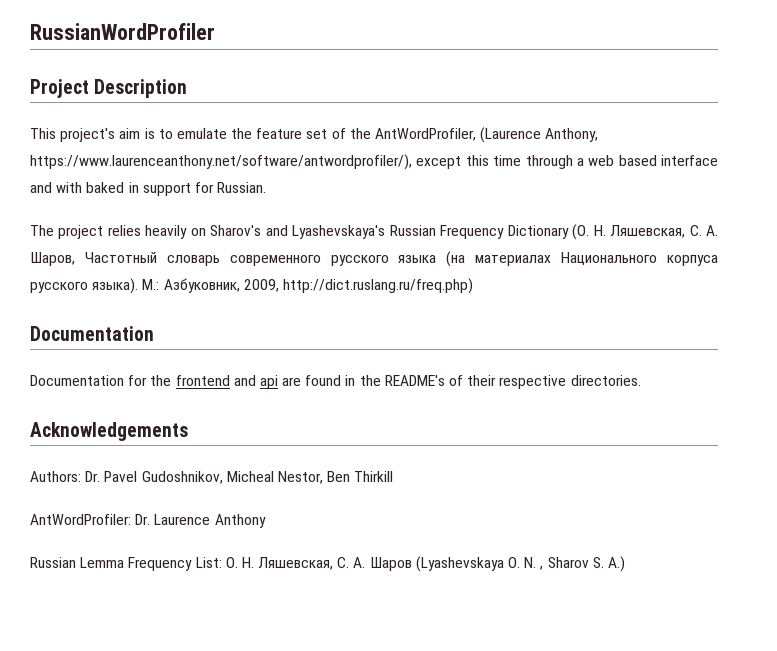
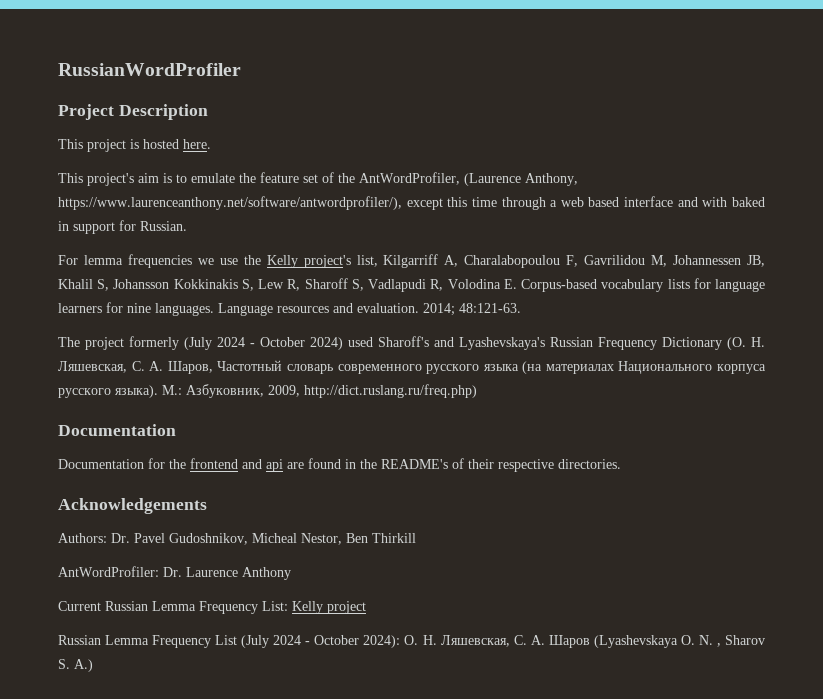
(188, 88) none -> [58,139,211,152] // This project is hosted here.
[30,225,262,239] The project relies heavily on Sharov's -> [58,254,765,268] [58,278,766,292] [58,302,521,316] [58,336,429,350] For lemma frequencies we use the Kelly project's list, Kilgarriff A, Charalabopoulou F, Gavrilidou M, Johannessen JB, Khalil S, Johansson Kokkinakis S, Lew R, Sharoff S, Vadlapudi R, Volodina E. Corpus-based vocabulary lists for language learners for nine languages. Language resources and evaluation. 2014; 48:121-63. // The project formerly (July 2024 - October 2024) used Sharoff's
(266, 521) none -> [58,601,101,611] Current
(222, 562) none -> [292,601,366,614] [58,635,401,648] Kelly project // Russian Lemma Frequency List (July 2024 - October 2024):

